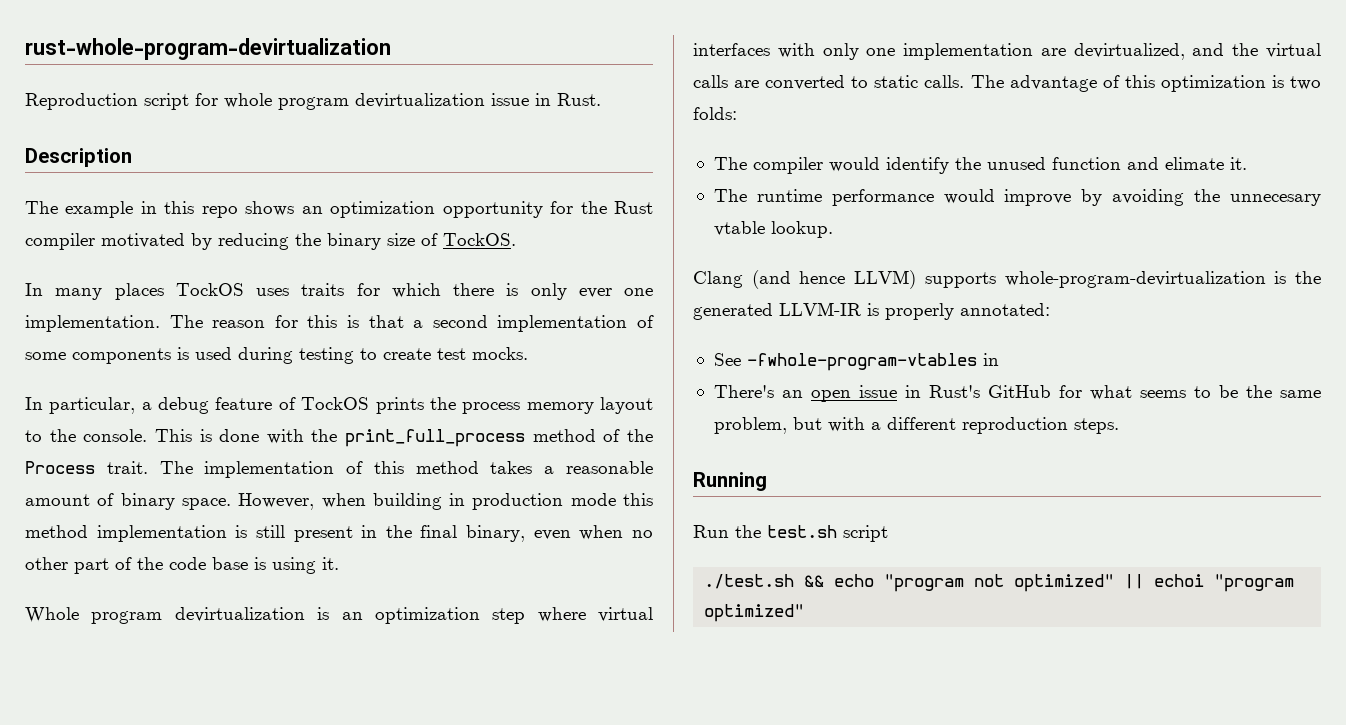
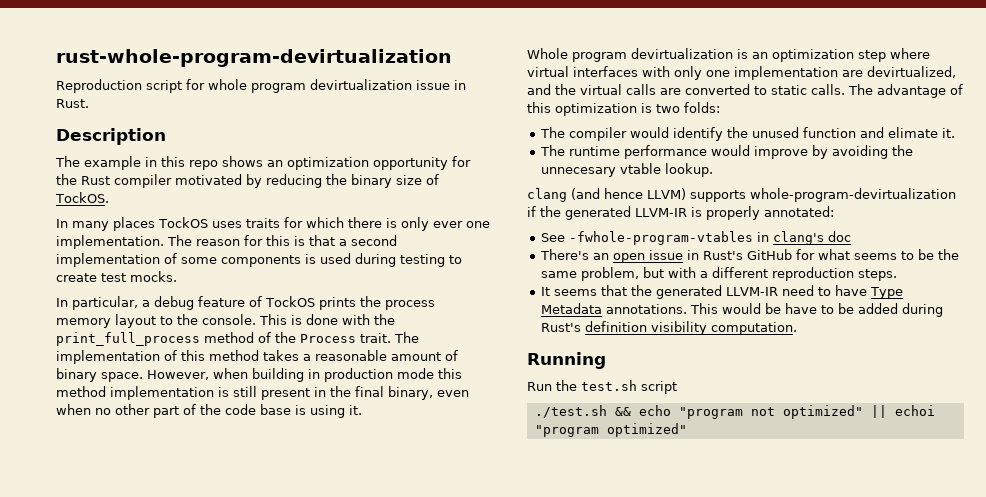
[693,271,743,288] Clang -> [527,188,567,202] clang
[1274,271,1287,284] is -> [527,206,536,217] if
(999, 359) none -> [773,231,852,245] clang's doc
(1119, 426) none -> [541,285,904,299] [541,303,944,317] [541,321,798,335] // It seems that the generated LLVM-IR need to have Type Metadata annotations. This would be have to be added during Rust's definition visibility computation.

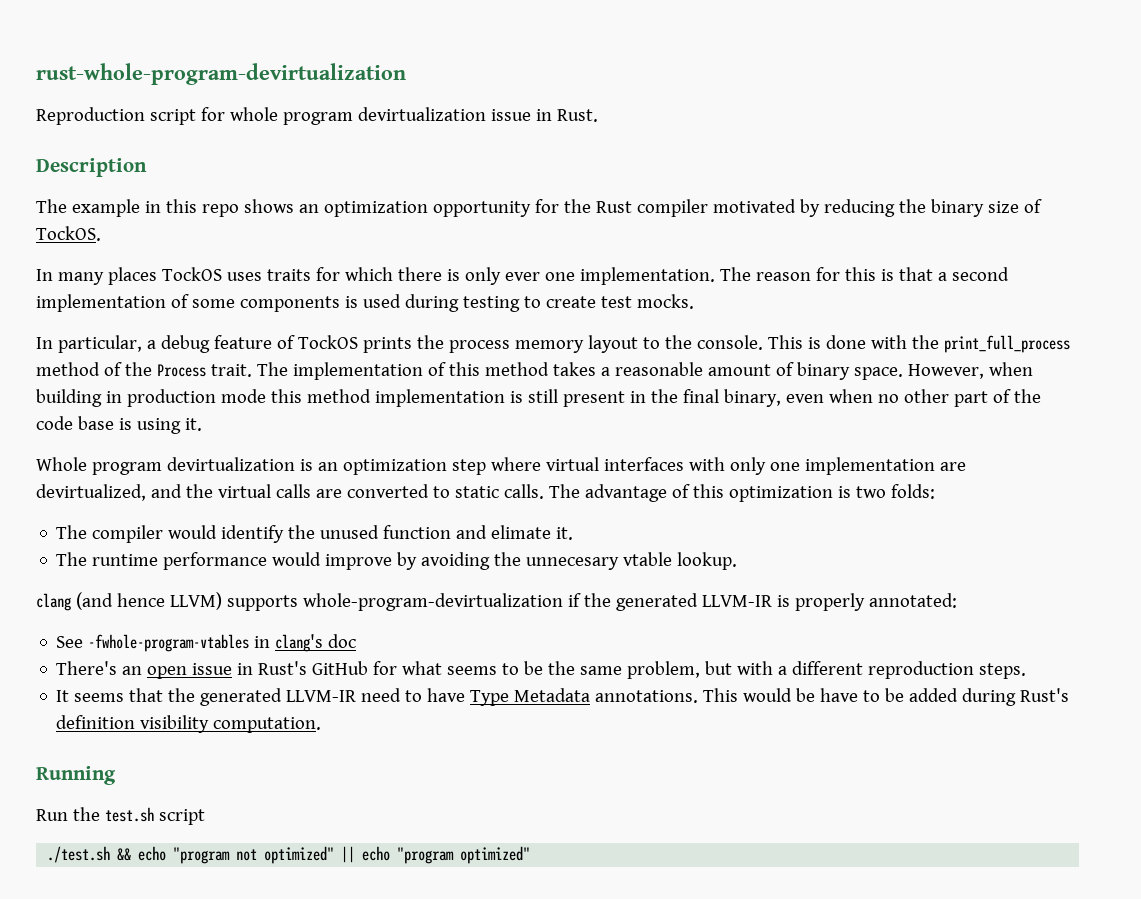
[894,405,935,416] echoi -> [362,846,391,861] echo

